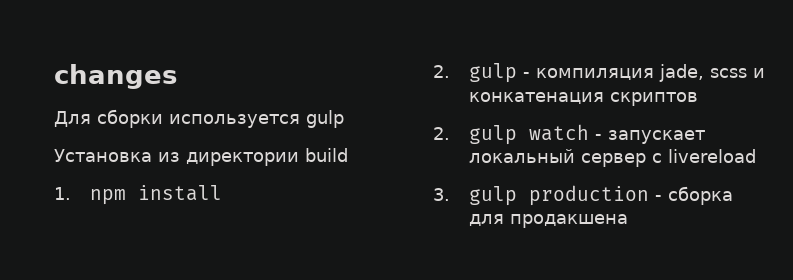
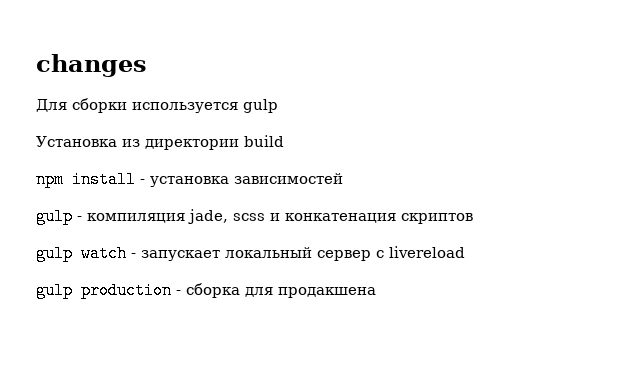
[54,187,71,200] 1. -> (284, 141) none
[433,65,450,78] // 2. -> [140,173,343,187] - установка зависимостей //
[433,127,450,140] 2. -> (473, 218) none
[433,188,450,201] 3. -> (465, 252) none

